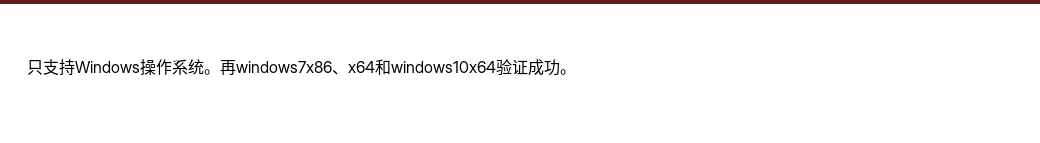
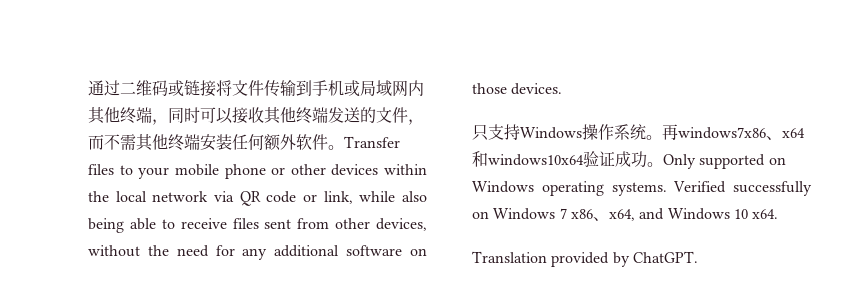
(27, 67) none -> [88,80,424,97] [88,107,424,125] [88,134,400,151] [88,164,427,179] [88,191,427,206] [88,218,427,233] [88,245,427,260] [472,83,563,95] 通过二维码或链接将文件传输到手机或局域网内其他终端，同时可以接收其他终端发送的文件，而不需其他终端安装任何额外软件。Transfer files to your mobile phone or other devices within the local network via QR code or link, while also being able to receive files sent from other devices, without the need for any additional software on those devices. //
(576, 72) none -> [663,154,786,169] [472,181,812,196] [472,208,779,221] [472,251,698,267] Only supported on Windows operating systems. Verified successfully on Windows 7 x86、x64, and Windows 10 x64. // Translation provided by ChatGPT.

